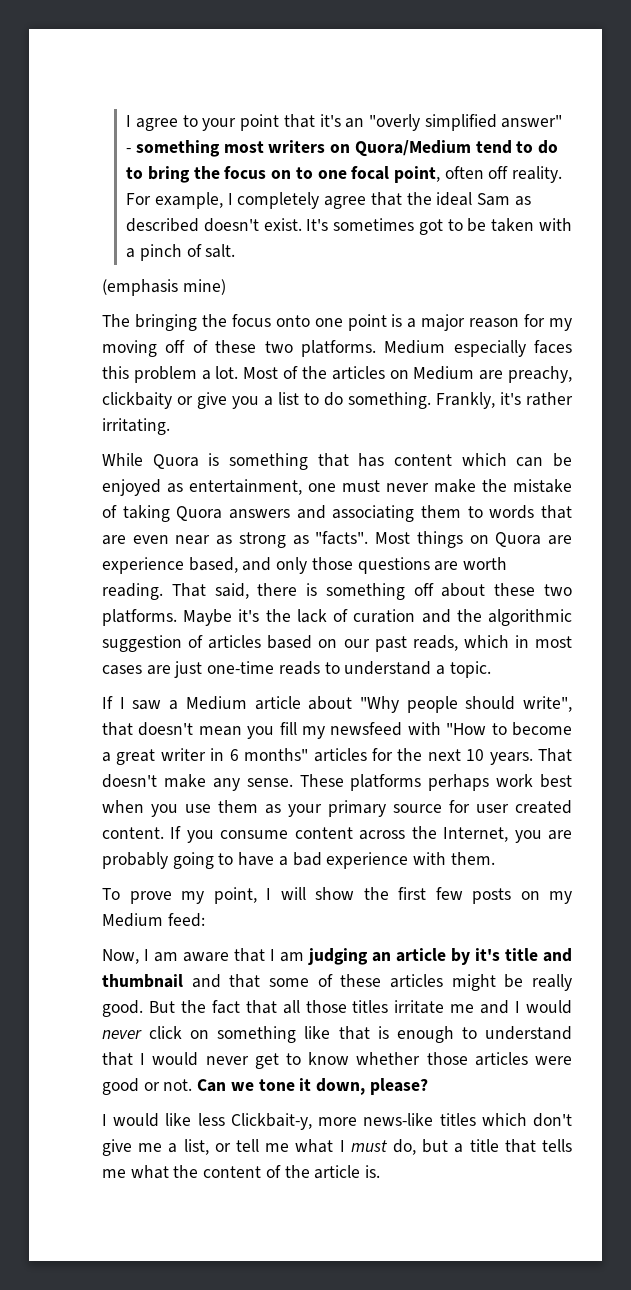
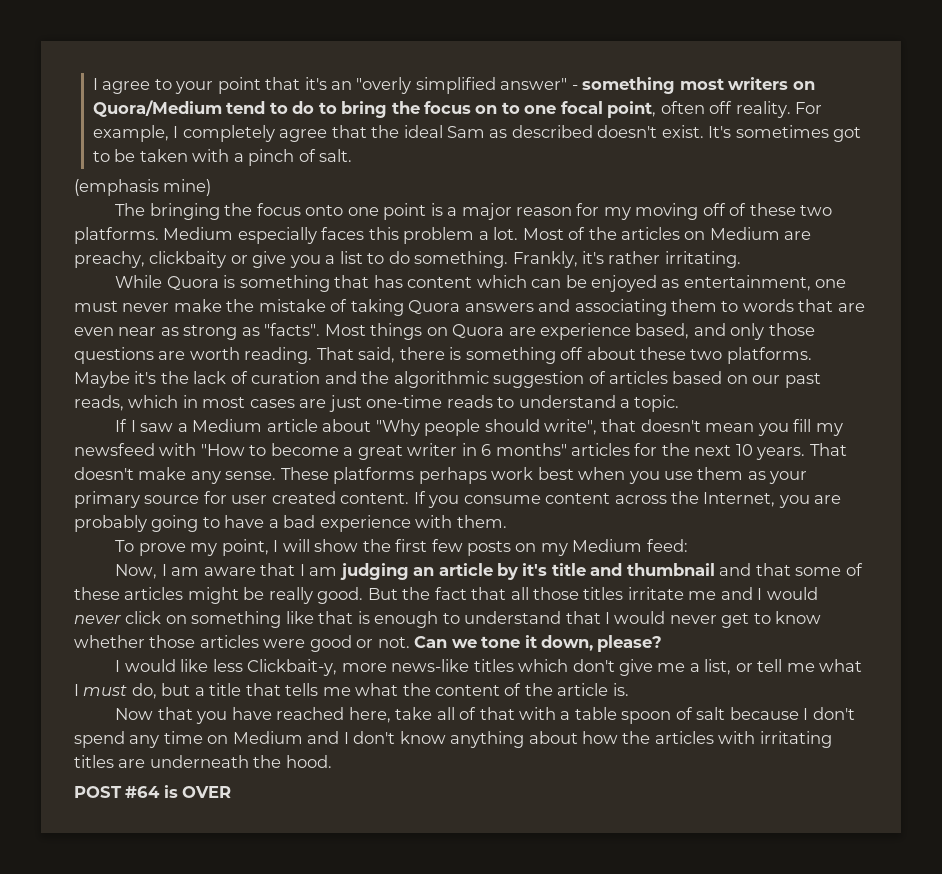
(381, 1171) none -> [115,707,855,724] [74,731,832,748] [74,755,332,768] [74,785,232,798] // Now that you have reached here, take all of that with a table spoon of salt because I don't spend any time on Medium and I don't know anything about how the articles with irritating titles are underneath the hood. // POST #64 is OVER

